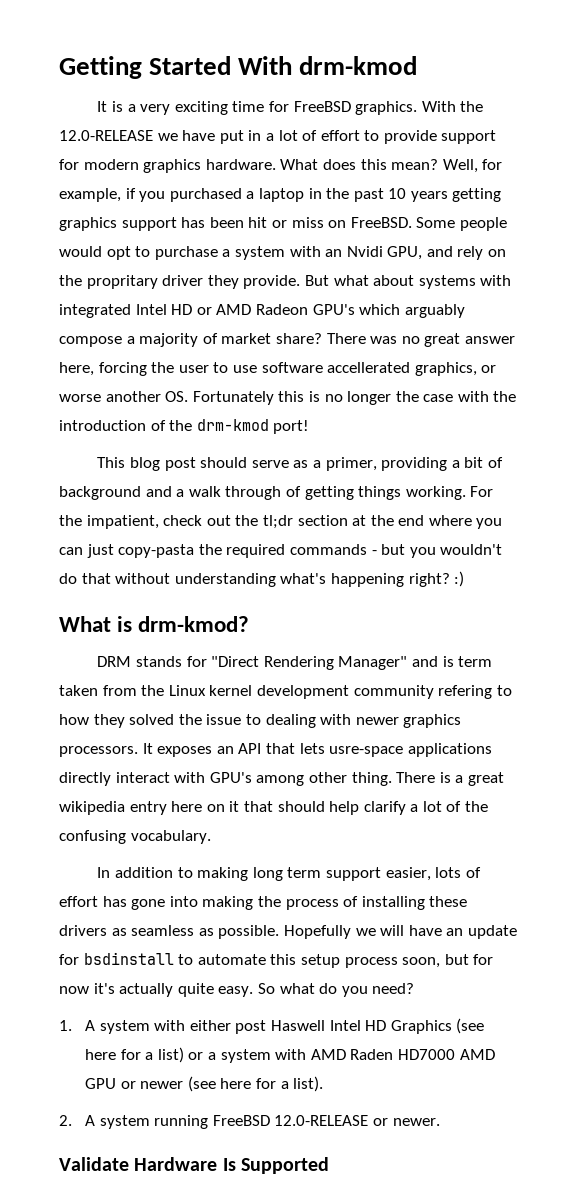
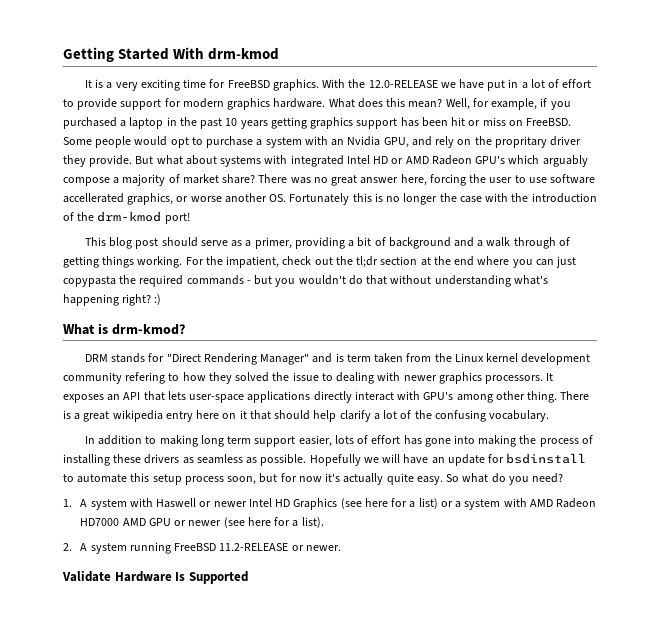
[346,246,383,257] Nvidi -> [347,136,381,146] Nvidia
[118,544,195,558] copy-pasta -> [63,276,116,287] copypasta
[329,746,404,757] usre-space -> [189,394,245,403] user-space
[189,1020,326,1034] either post Haswell -> [156,498,247,508] Haswell or newer
[350,1049,394,1060] Raden -> [556,498,597,508] Radeon
[274,1115,369,1126] 12.0-RELEASE -> [219,543,289,551] 11.2-RELEASE

